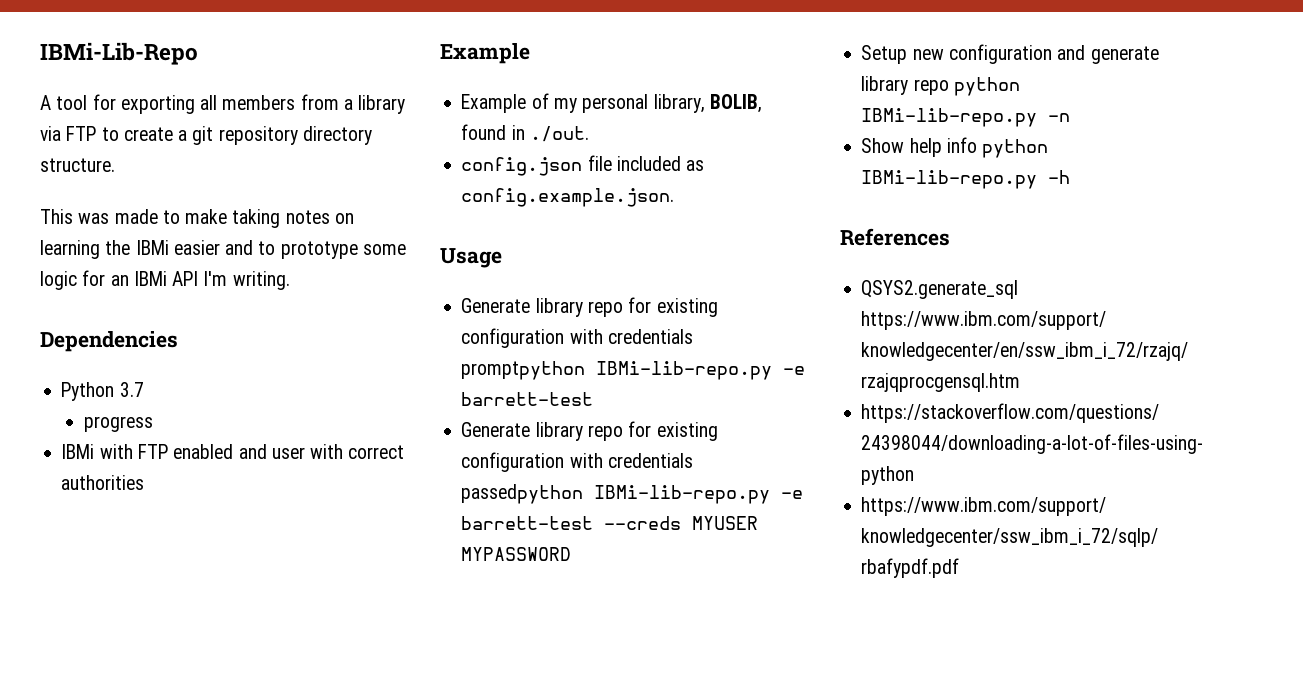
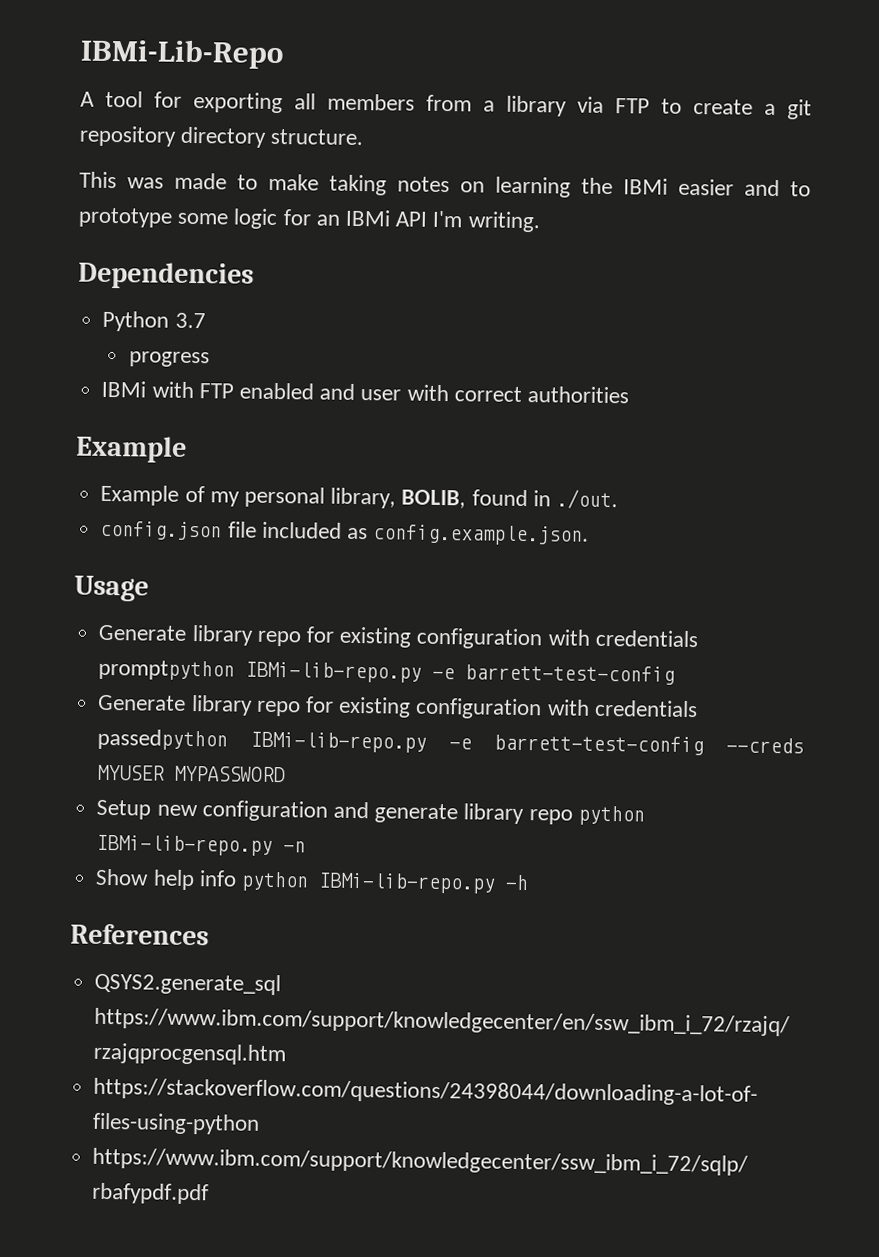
[461,392,594,406] barrett-test -> [465,664,676,685] barrett-test-config
[461,516,594,530] barrett-test -> [494,734,705,756] barrett-test-config

